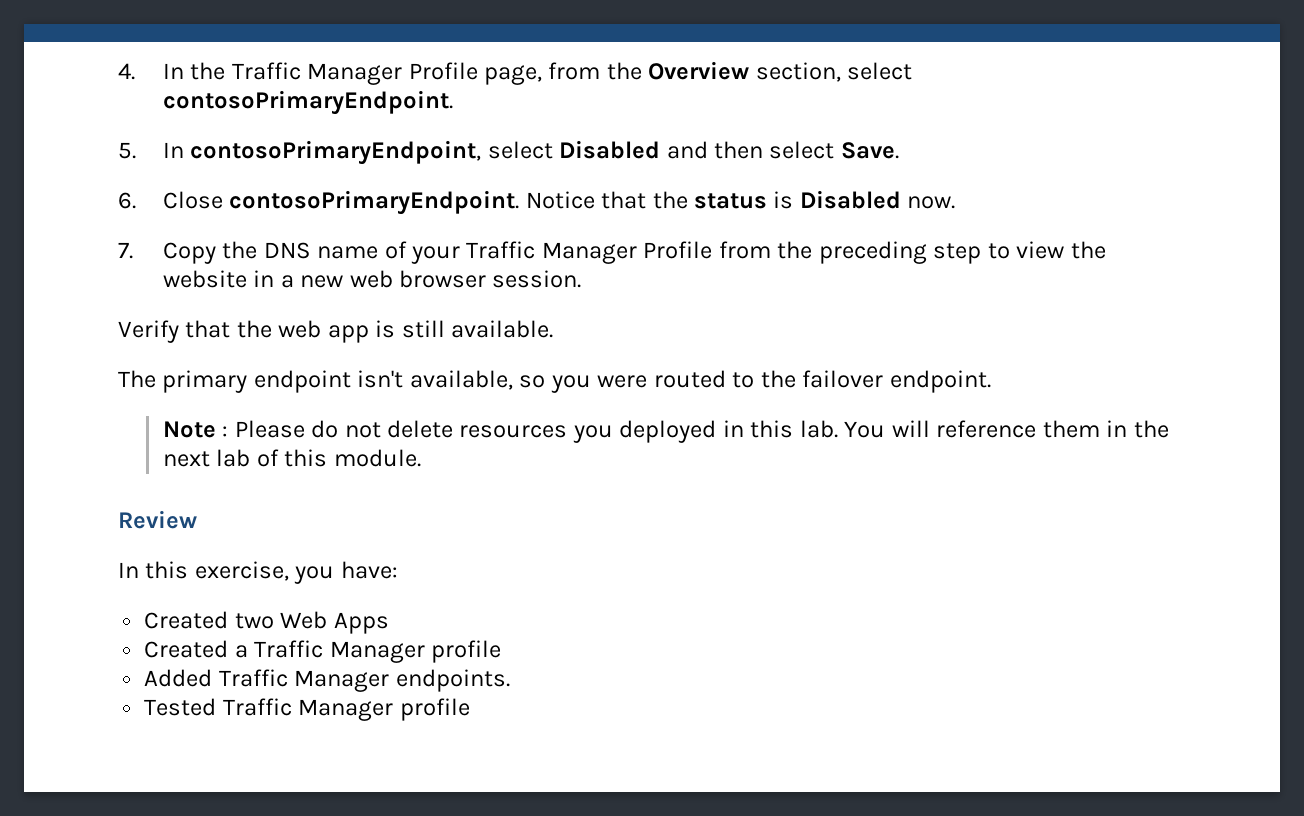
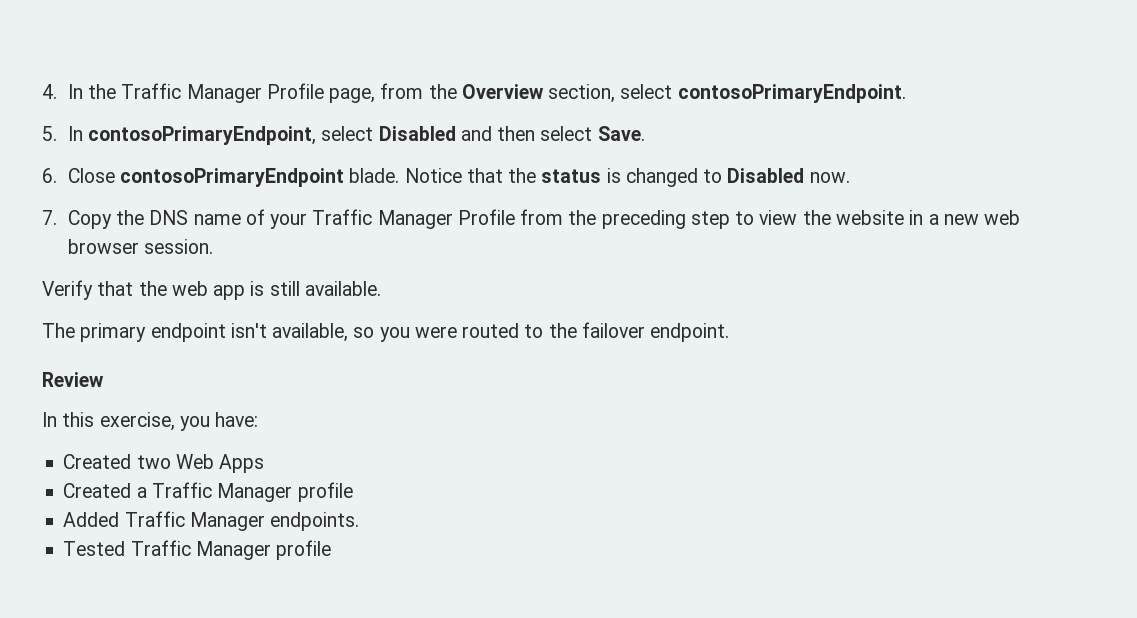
[229,190,520,215] contosoPrimaryEndpoint. -> [120,168,400,187] contosoPrimaryEndpoint blade.
(794, 200) none -> [625,168,723,187] changed to
[162,420,1169,443] [162,449,421,467] // Note : Please do not delete resources you deployed in this lab. You will reference them in the next lab of this module. -> (730, 332) none

